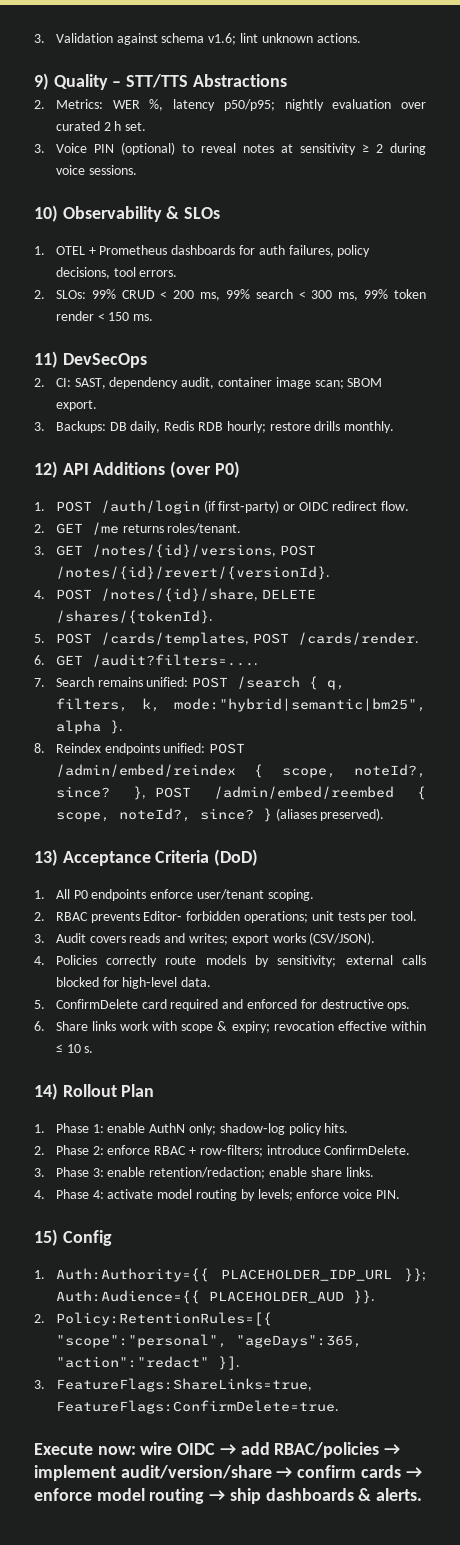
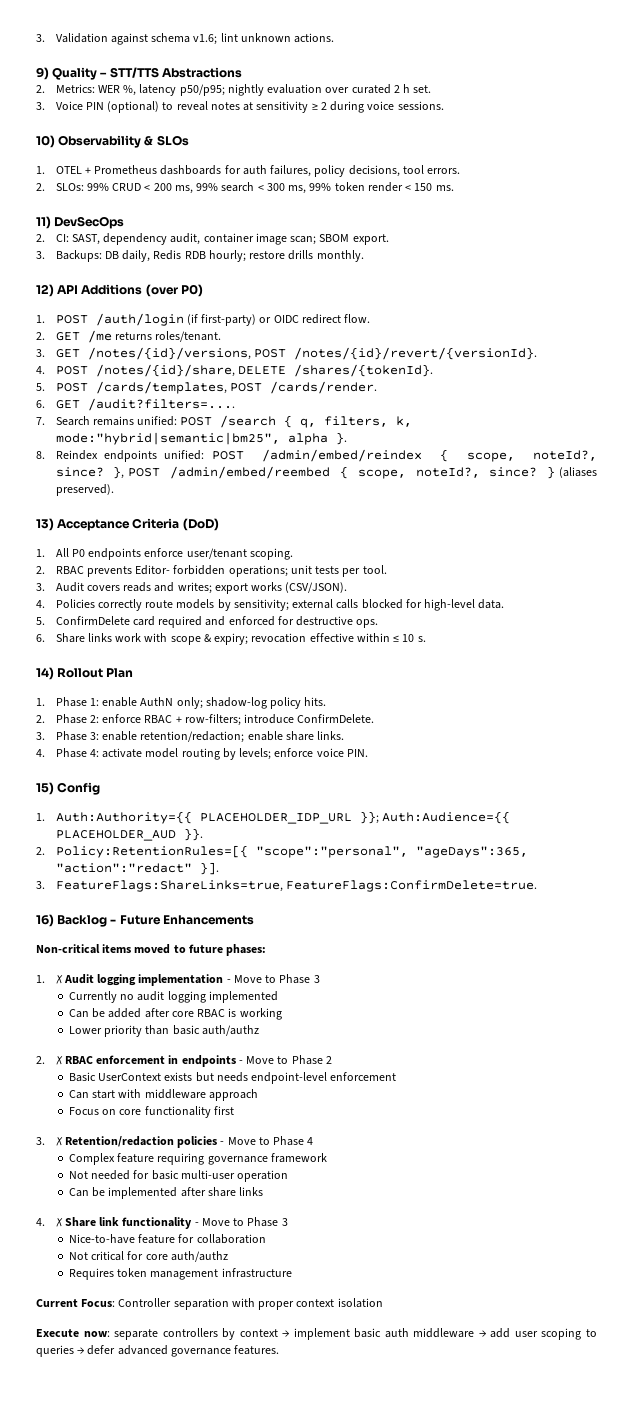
[34,1442,401,1458] [34,1465,422,1481] [34,1488,423,1504] Execute now: wire OIDC → add RBAC/policies → implement audit/version/share → confirm cards → enforce model routing → ship dashboards & alerts. -> [36,914,254,927] [36,944,267,956] [36,974,320,986] [68,991,278,1003] [68,1008,282,1020] [68,1025,259,1037] [36,1055,332,1067] [68,1072,397,1084] [68,1089,258,1101] [68,1106,234,1118] [36,1136,314,1148] [68,1153,327,1165] [68,1170,289,1182] [68,1187,264,1199] [36,1217,288,1229] [68,1234,266,1244] [68,1251,228,1262] [68,1268,292,1280] [36,1298,383,1310] [36,1328,598,1340] [36,1345,280,1357] 16) Backlog - Future Enhancements // Non-critical items moved to future phases: // 1. ✗ Audit logging implementation - Move to Phase 3 // Currently no audit logging implemented // Can be added after core RBAC is working // Lower priority than basic auth/authz // 2. ✗ RBAC enforcement in endpoints - Move to Phase 2 // Basic UserContext exists but needs endpoint-level enforcement // Can start with middleware approach // Focus on core functionality first // 3. ✗ Retention/redaction policies - Move to Phase 4 // Complex feature requiring governance framework // Not needed for basic multi-user operation // Can be implemented after share links // 4. ✗ Share link functionality - Move to Phase 3 // Nice-to-have feature for collaboration // Not critical for core auth/authz // Requires token management infrastructure // Current Focus: Controller separation with proper context isolation // Execute now: separate controllers by context → implement basic auth middleware → add user scoping to queries → defer advanced governance features.

